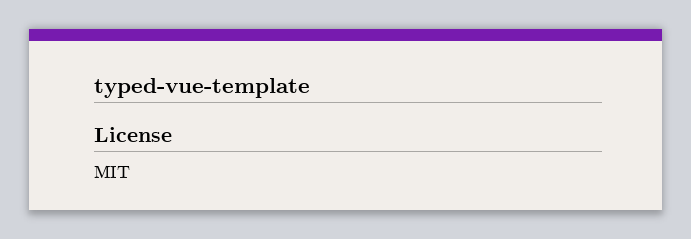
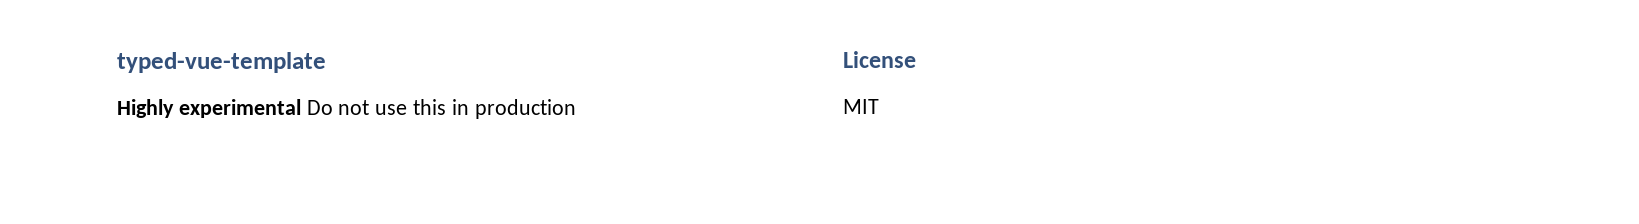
(310, 88) none -> [117,99,576,119] // Highly experimental Do not use this in production

